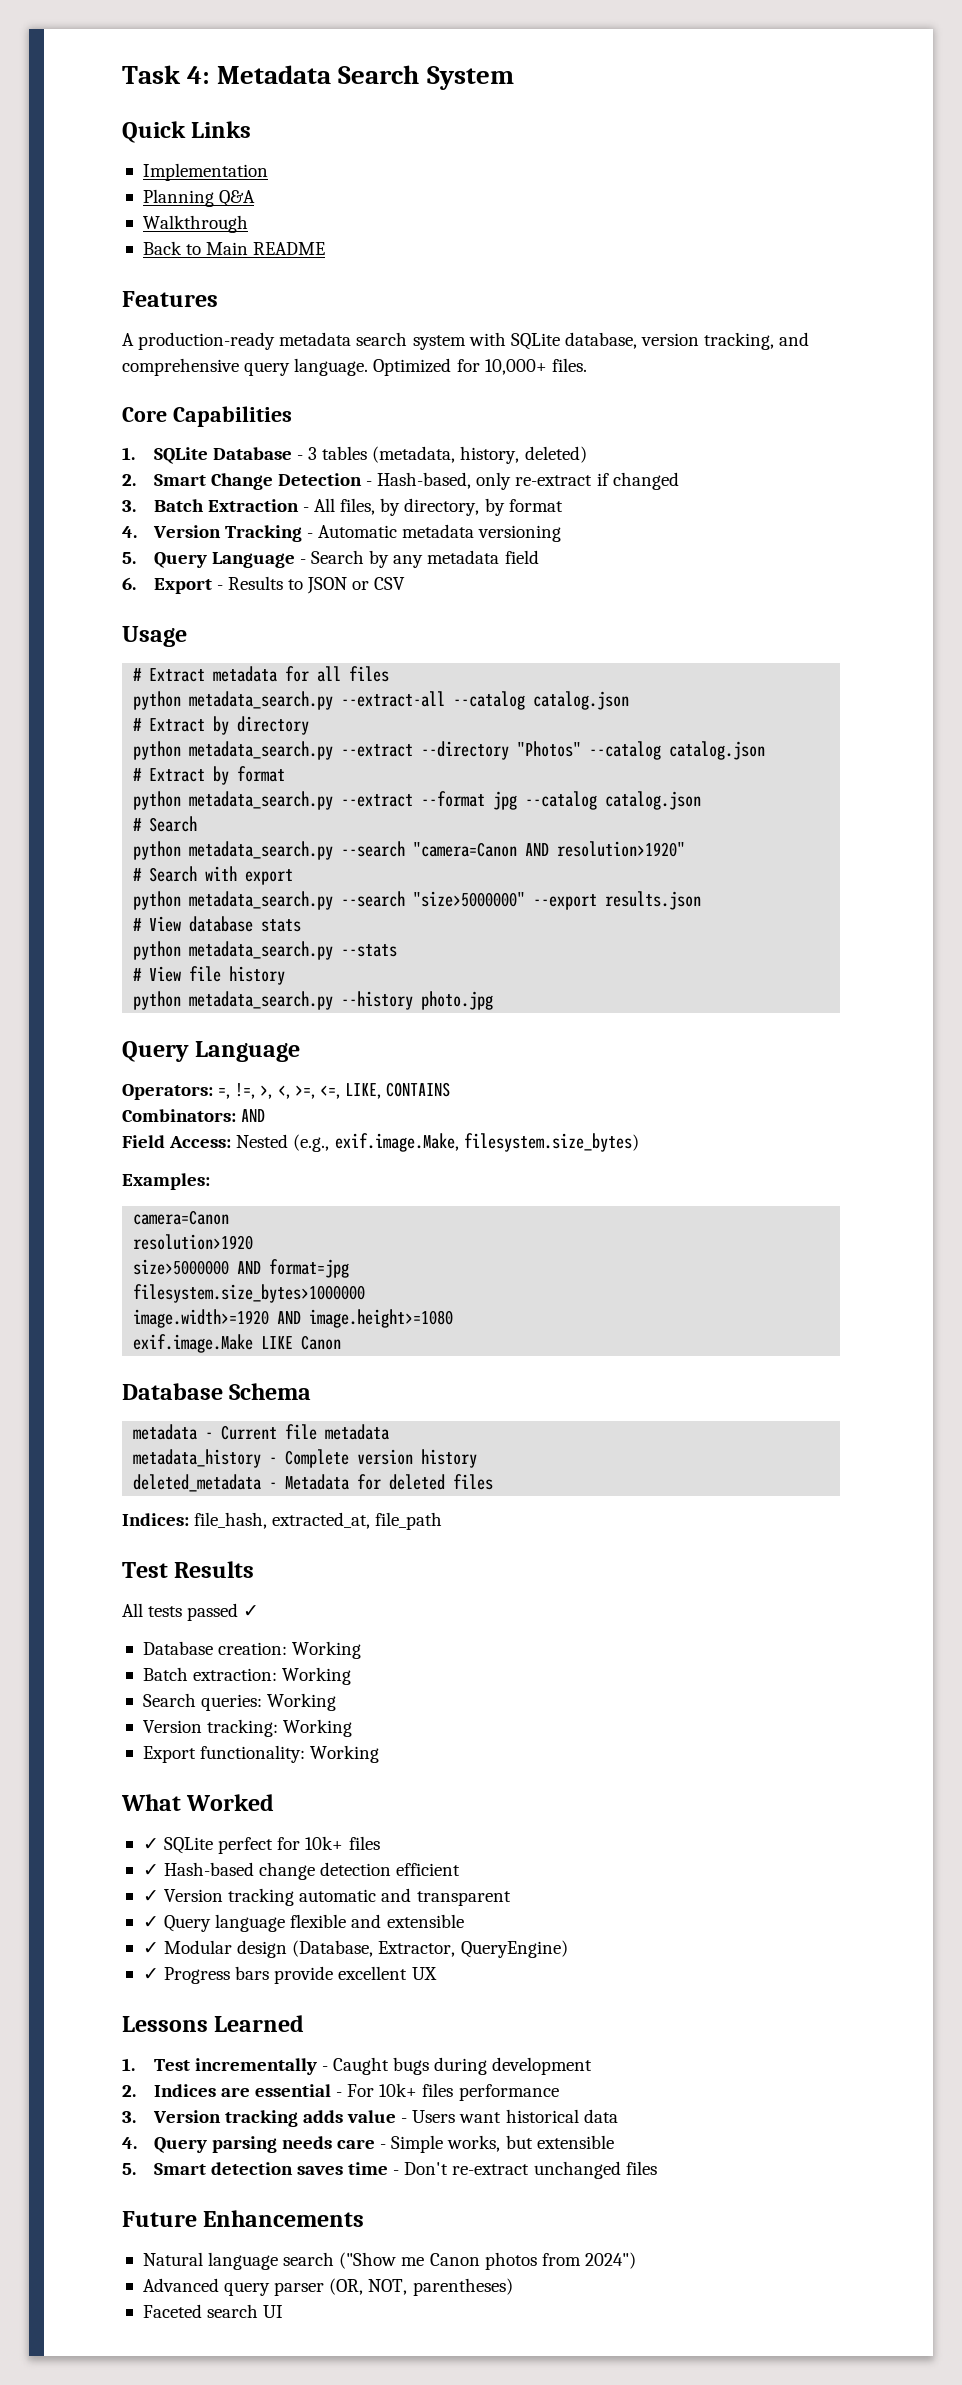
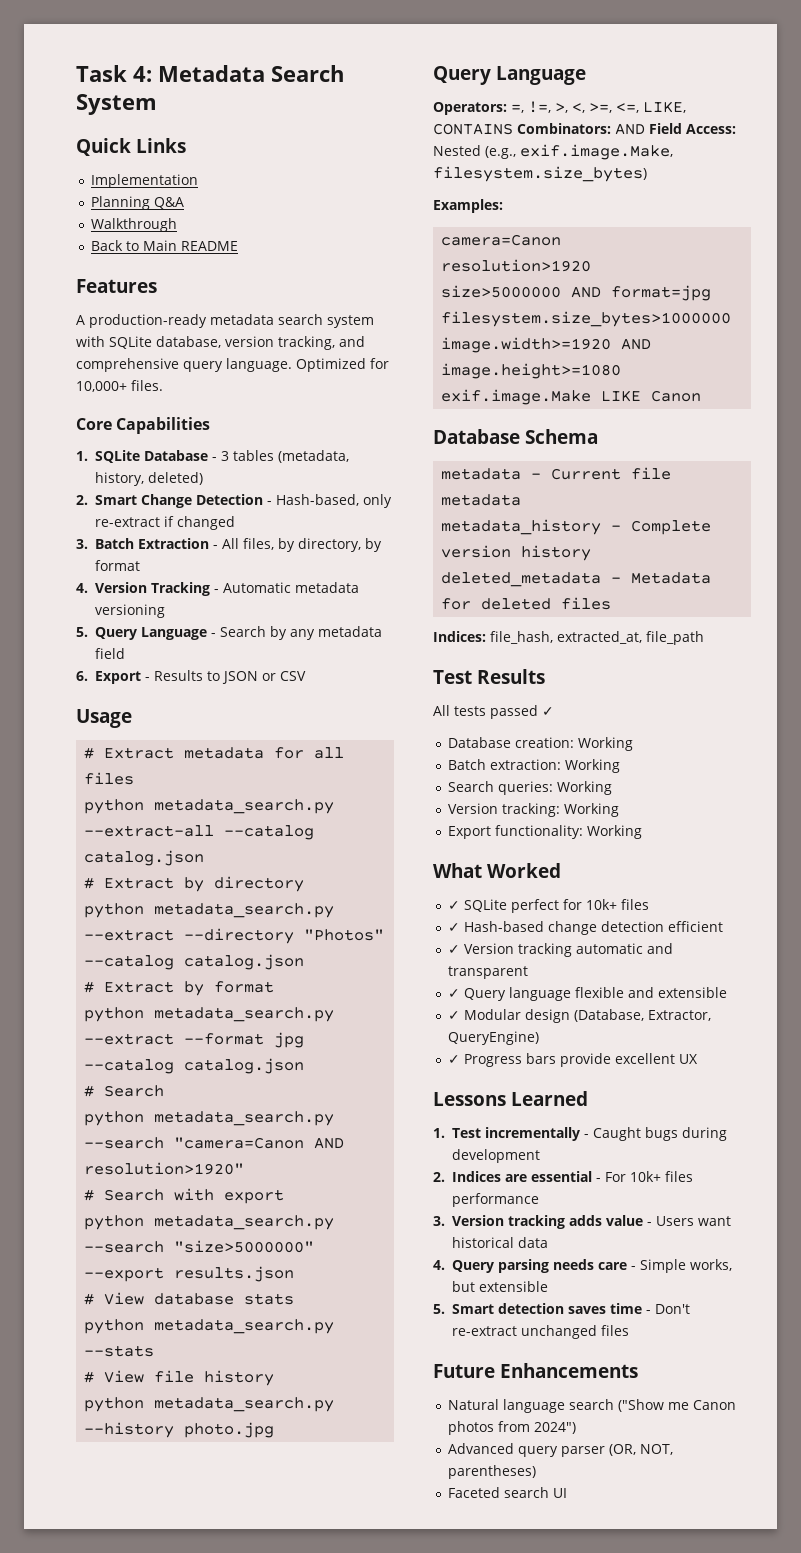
(451, 1089) // -> (513, 129) none
(266, 1115) // -> (645, 129) none

